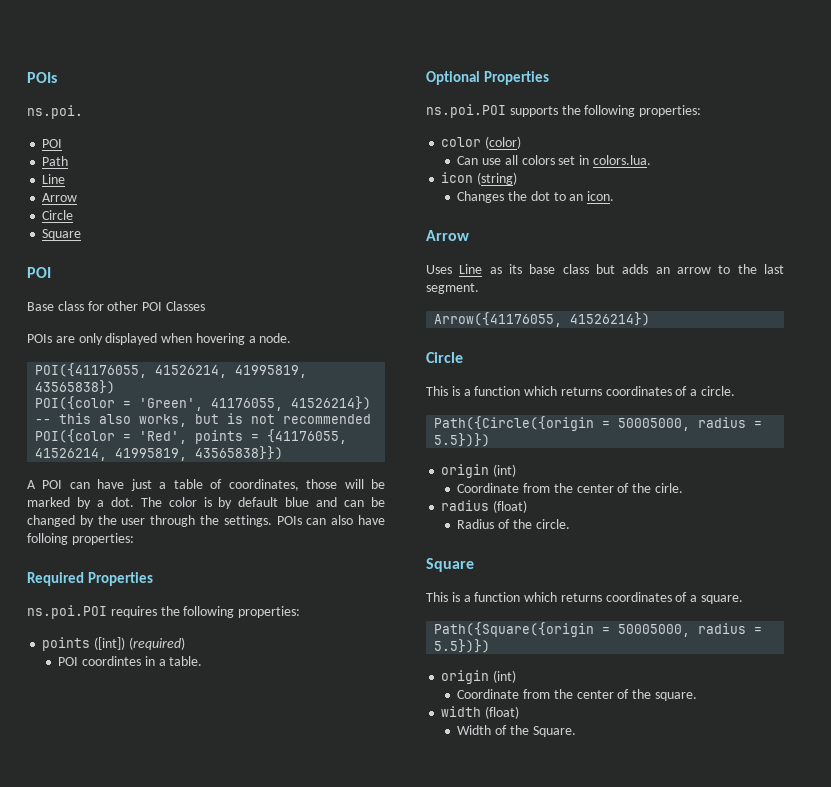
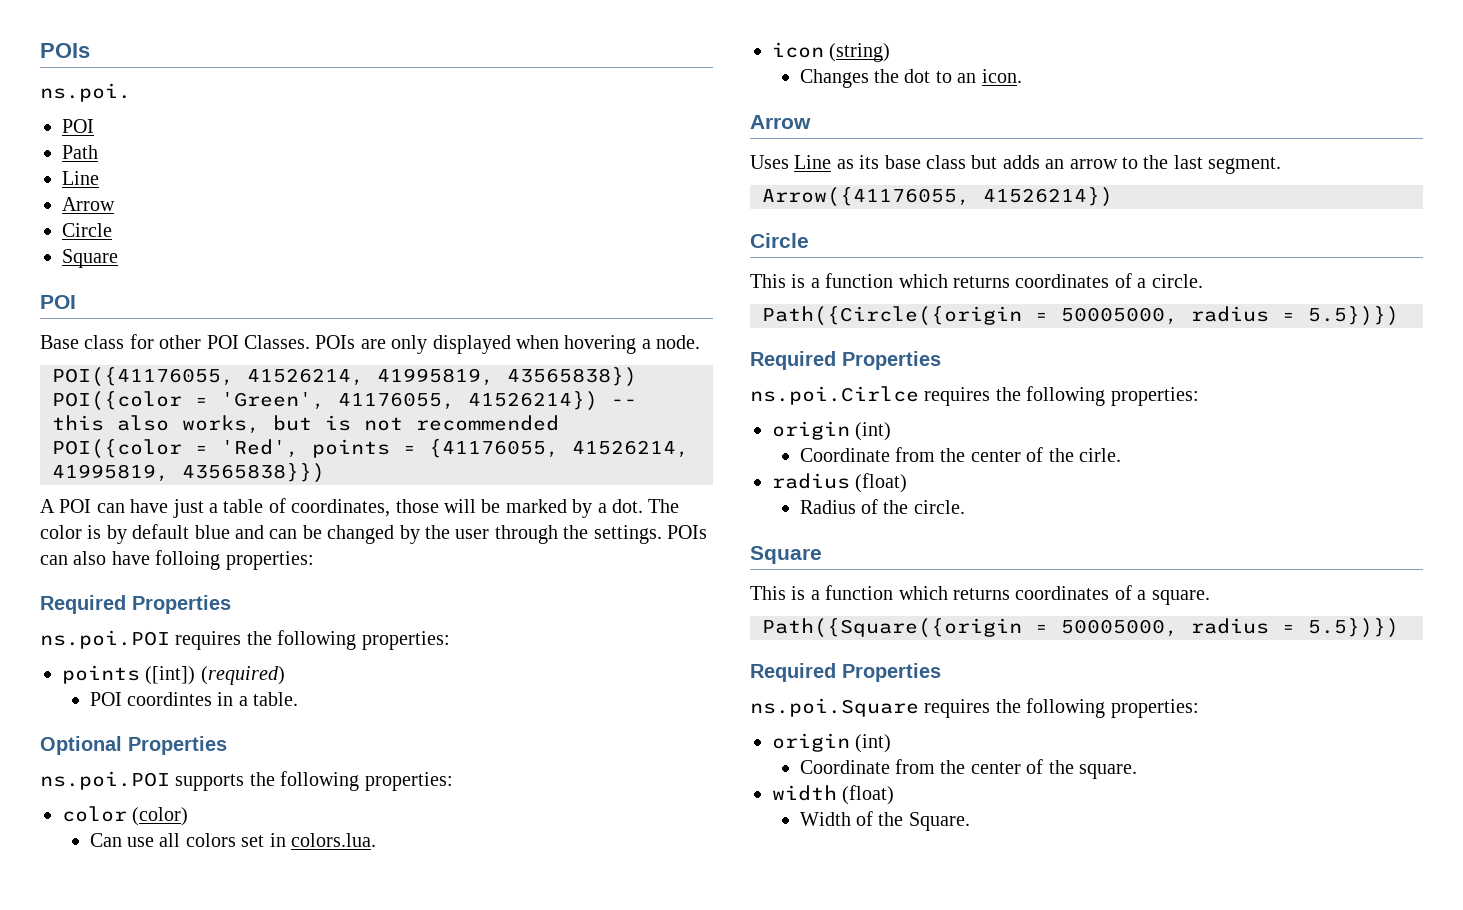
[165,301,205,311] Classes // -> [244,335,310,349] Classes.
(491, 440) none -> [750,351,941,370] [750,386,1199,406] // Required Properties // ns.poi.Cirlce requires the following properties:
(491, 646) none -> [750,663,941,682] [750,698,1199,718] // Required Properties // ns.poi.Square requires the following properties:

